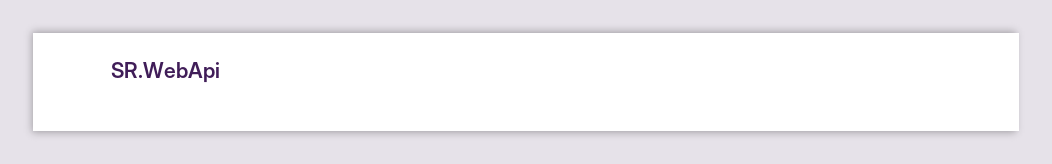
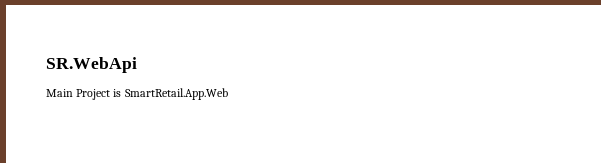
(220, 72) none -> [46,88,228,100] // Main Project is SmartRetail.App.Web

